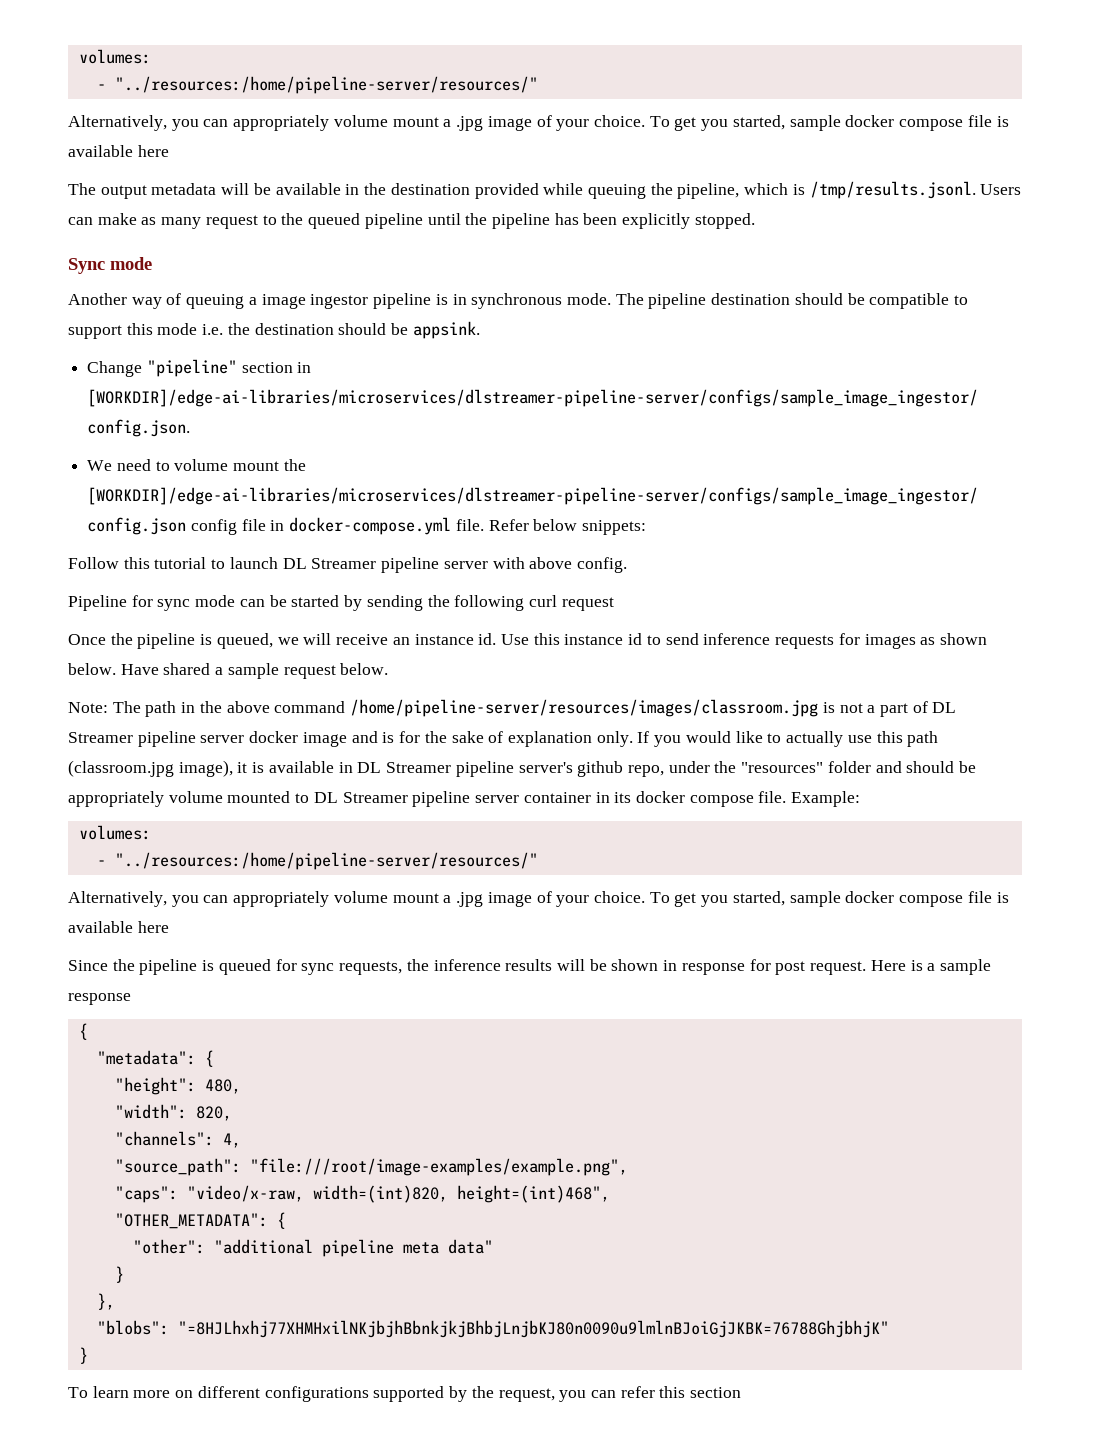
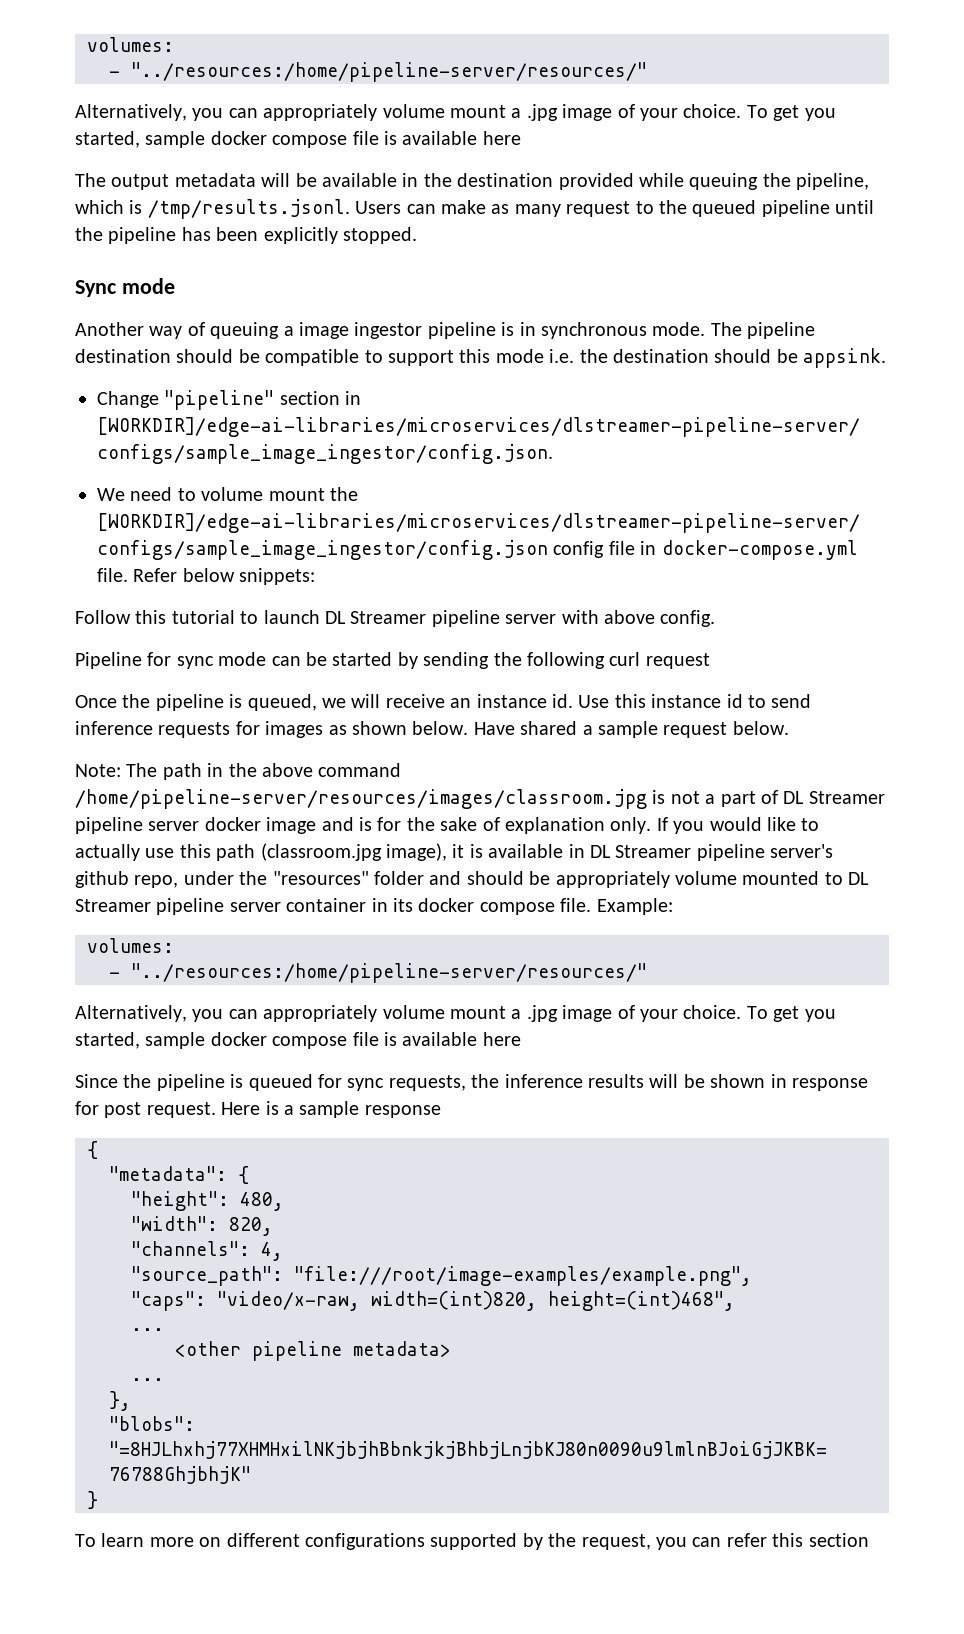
[114,1212,286,1229] [132,1239,493,1257] [114,1266,124,1283] "OTHER_METADATA": { // "other": "additional pipeline meta data" // } -> [131,1328,164,1331] [175,1341,451,1361] [131,1378,164,1381] ... // <other pipeline metadata> // ...

